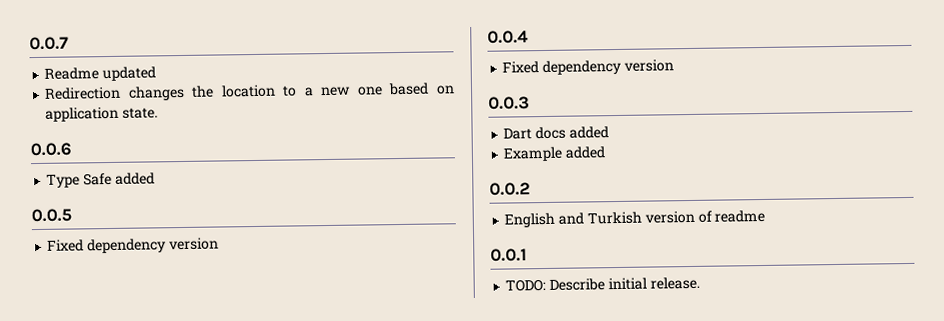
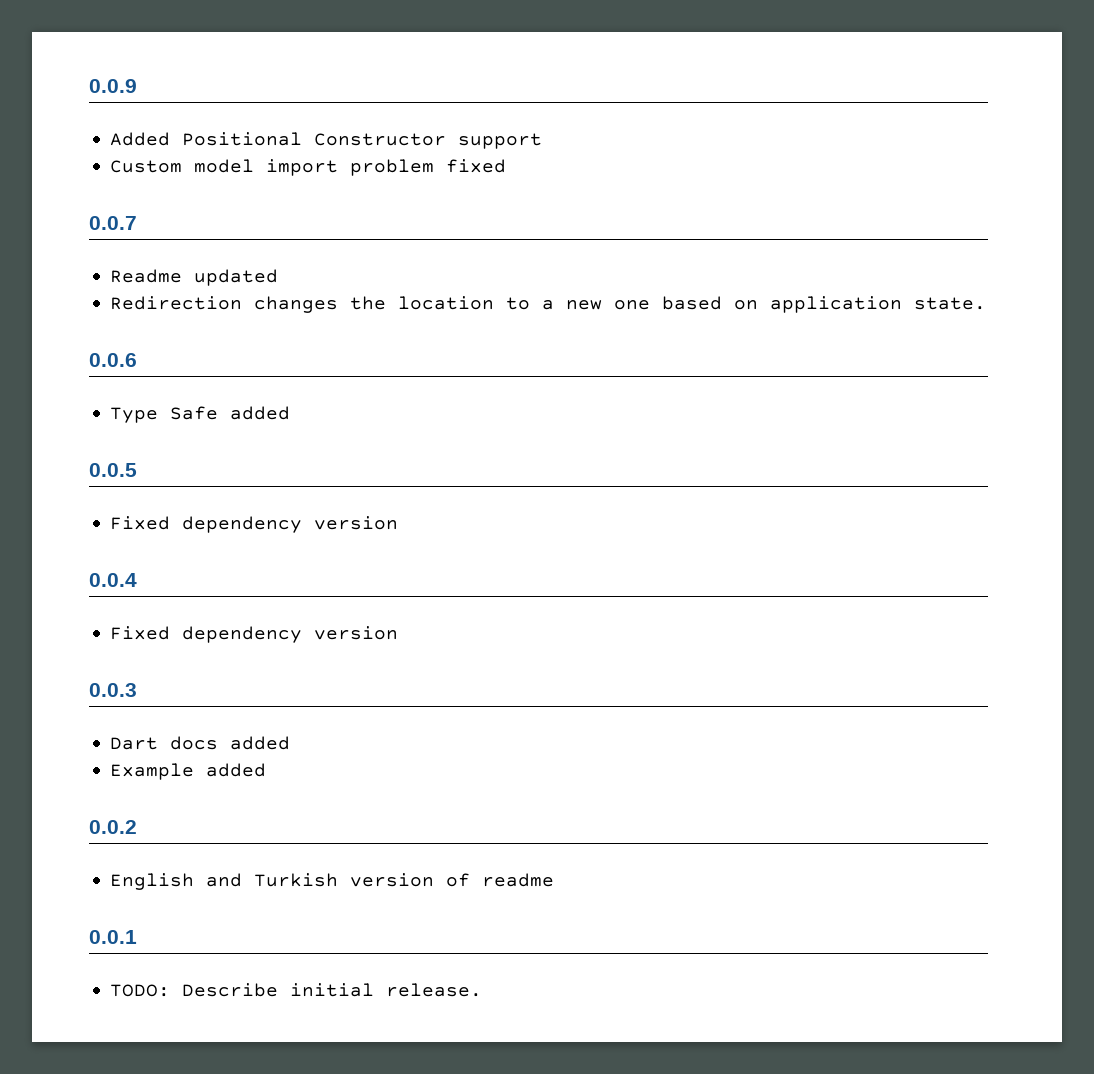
(29, 43) none -> [89,79,137,93] [110,132,543,149] [110,159,507,176] 0.0.9 // Added Positional Constructor support // Custom model import problem fixed //

